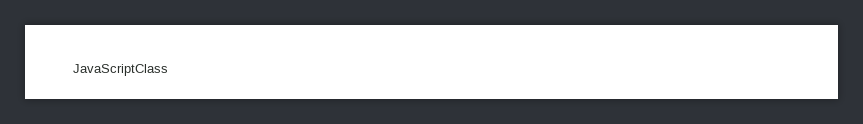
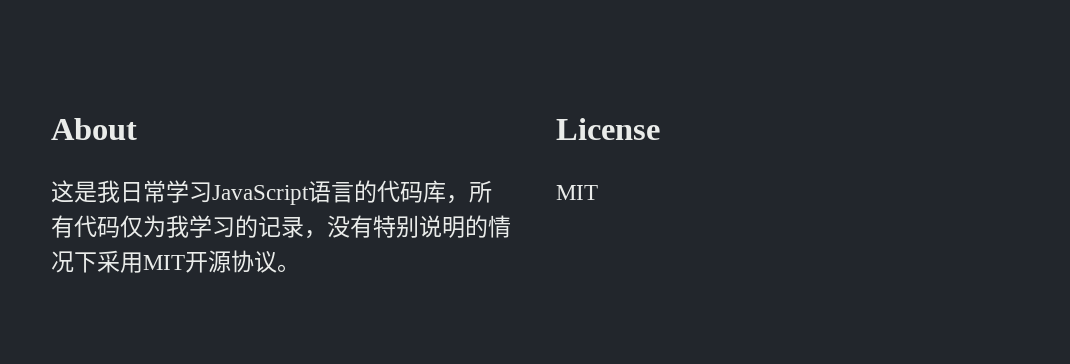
[73,64,168,76] JavaScriptClass -> [51,118,137,140] [51,180,492,205] [51,215,511,239] [51,250,300,273] [556,118,660,140] [556,185,598,200] About // 这是我日常学习JavaScript语言的代码库，所有代码仅为我学习的记录，没有特别说明的情况下采用MIT开源协议。 // License // MIT

